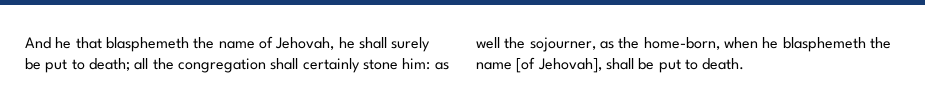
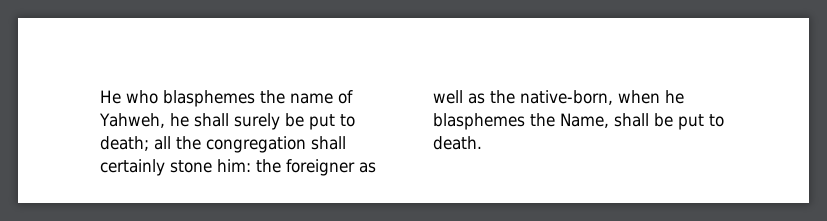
[25,37,189,52] And he that blasphemeth -> [100,90,255,107] He who blasphemes
[275,37,335,50] Jehovah, -> [99,113,165,128] Yahweh,
[434,62,449,70] [476,37,596,52] as well the sojourner, -> [256,159,376,176] [433,90,463,104] the foreigner as well
[643,37,720,50] home-born, -> [520,90,613,105] native-born,
[782,37,891,52] [476,57,602,73] blasphemeth the name [of Jehovah], -> [433,113,609,130] blasphemes the Name,

